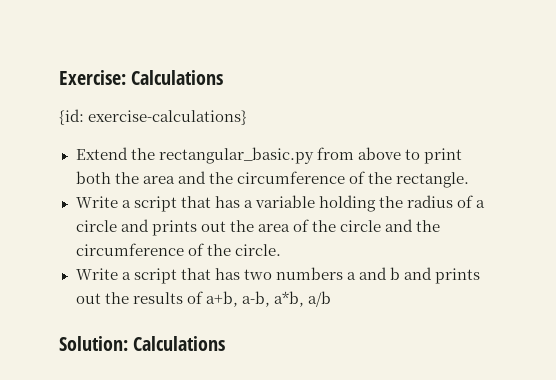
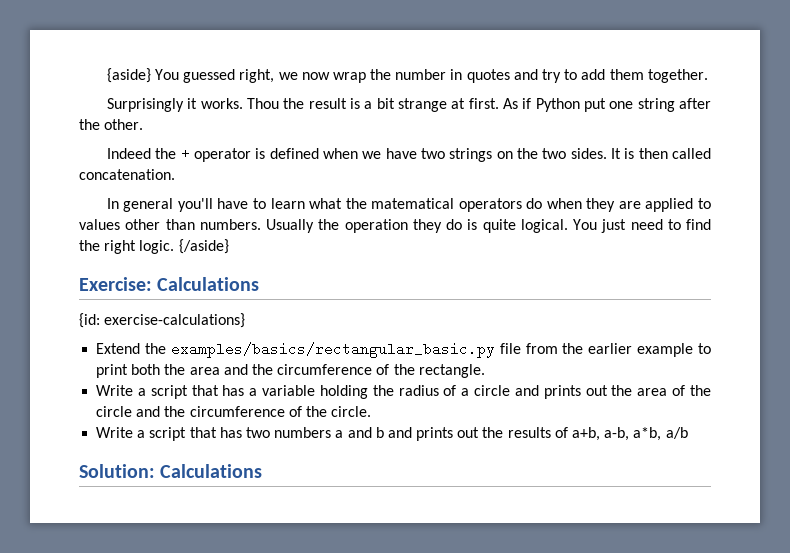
(59, 77) none -> [106,68,708,83] [106,98,711,112] [79,119,144,130] [106,147,711,162] [79,169,175,180] [106,198,712,212] [79,219,711,233] [79,239,229,254] {aside} You guessed right, we now wrap the number in quotes and try to add them together. // Surprisingly it works. Thou the result is a bit strange at first. As if Python put one string after the other. // Indeed the + operator is defined when we have two strings on the two sides. It is then called concatenation. // In general you'll have to learn what the matematical operators do when they are applied to values other than numbers. Usually the operation they do is quite logical. You just need to find the right logic. {/aside} //
[158,147,401,164] rectangular_basic.py from above -> [170,342,694,358] examples/basics/rectangular_basic.py file from the earlier example

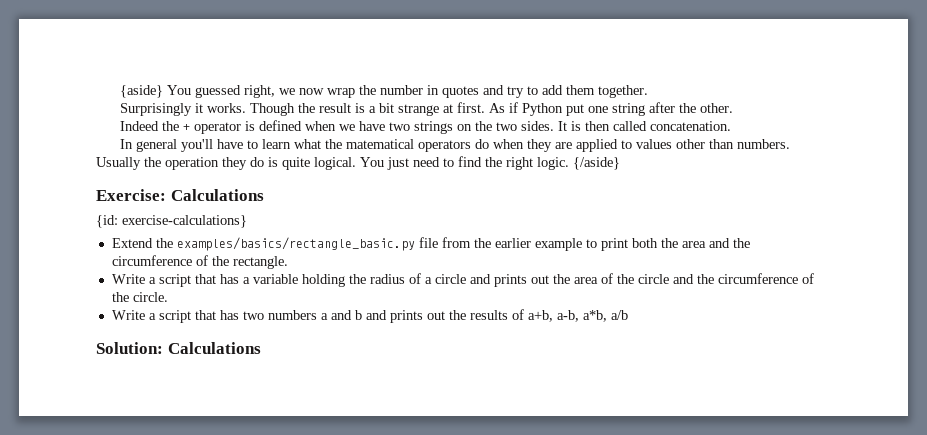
[246,98,279,109] Thou -> [249,103,295,116] Though
[170,342,495,358] examples/basics/rectangular_basic.py -> [176,237,415,251] examples/basics/rectangle_basic.py

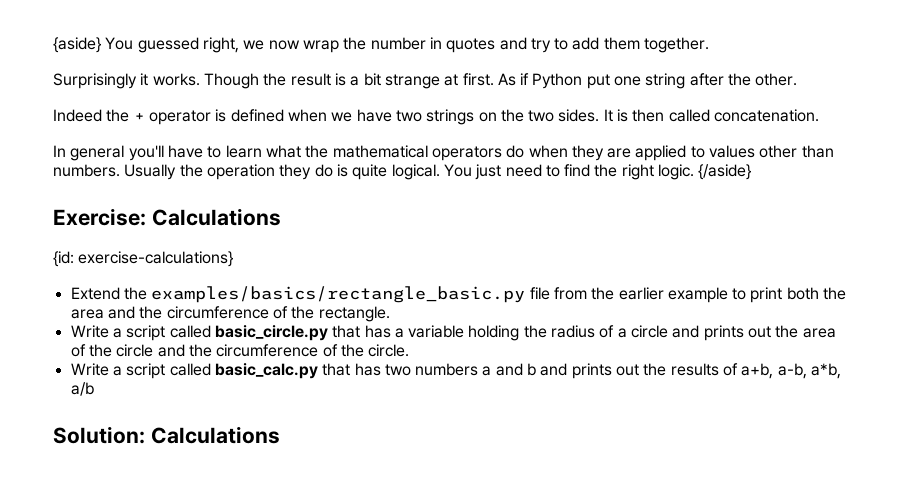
[345,139,414,149] matematical -> [332,145,428,158] mathematical
(191, 280) none -> [169,325,328,341] called basic_circle.py
(191, 316) none -> [169,363,318,379] called basic_calc.py

